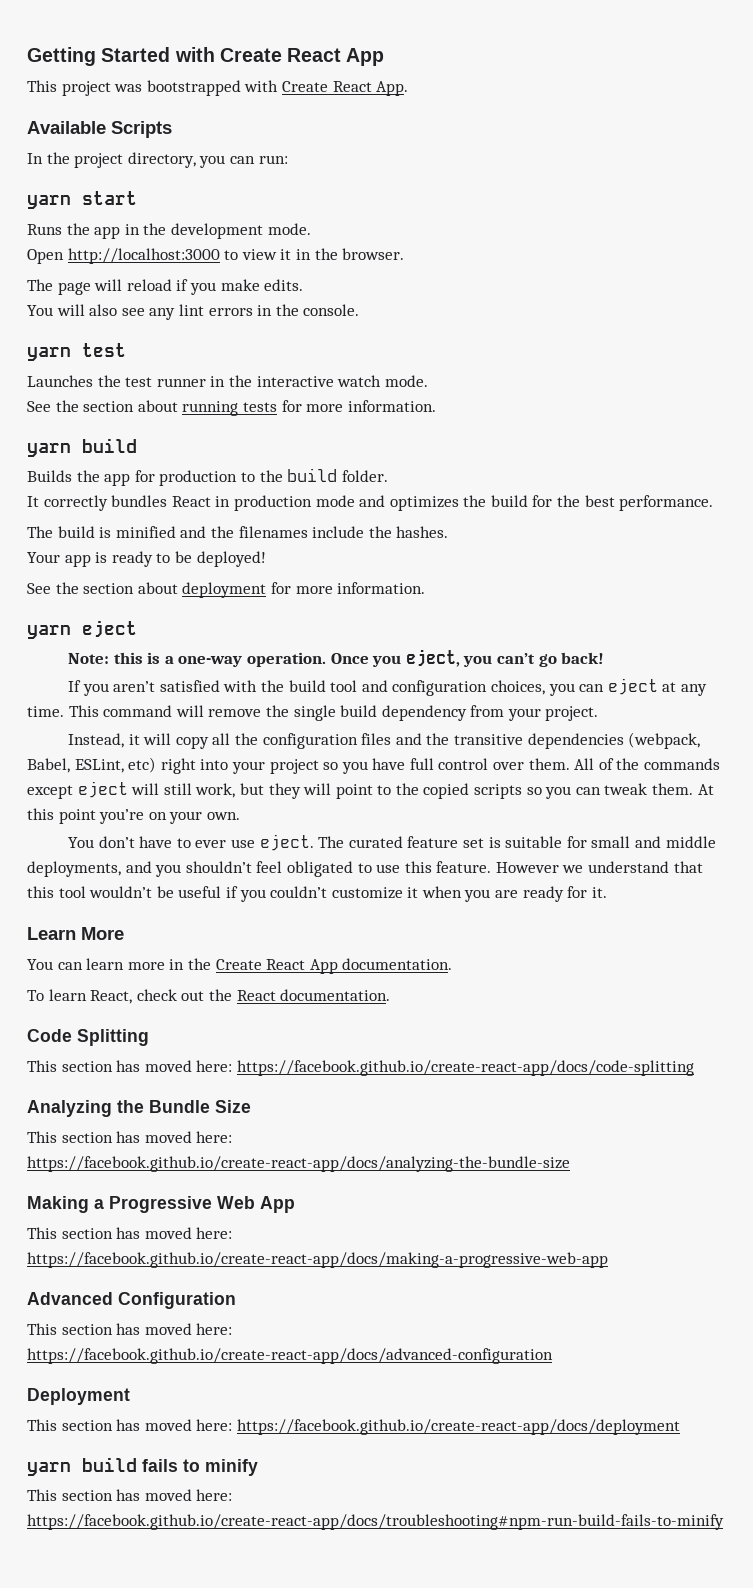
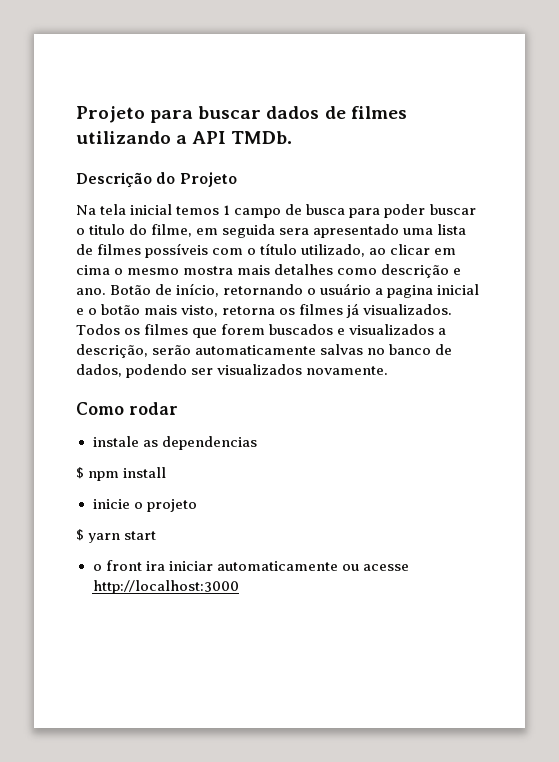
[27,47,385,66] [27,80,409,96] [27,121,172,138] [27,152,288,168] [27,191,137,209] [27,223,311,239] [27,248,405,264] [27,279,304,295] [27,304,360,320] [27,343,126,361] [27,375,428,387] [27,400,436,416] [27,438,137,457] [27,468,388,486] [27,495,714,511] [27,526,449,538] [27,551,266,567] [27,582,426,598] [27,620,137,639] [68,649,605,667] [68,678,707,696] [27,705,599,721] [68,732,701,749] [27,757,721,774] [27,781,714,799] [27,808,240,824] [68,834,716,851] [27,861,703,877] [27,886,607,902] [27,927,124,940] [27,958,453,974] [27,989,391,1004] [27,1029,149,1046] [27,1060,694,1076] [27,1100,251,1117] [27,1131,233,1143] [27,1156,570,1172] [27,1196,295,1213] [27,1227,233,1239] [27,1252,608,1268] [27,1292,236,1309] [27,1323,233,1335] [27,1348,553,1364] [27,1388,130,1405] [27,1419,680,1435] [27,1457,258,1476] [27,1489,233,1501] [27,1514,724,1530] Getting Started with Create React App // This project was bootstrapped with Create React App. // Available Scripts // In the project directory, you can run: // yarn start // Runs the app in the development mode. // Open http://localhost:3000 to view it in the browser. // The page will reload if you make edits. // You will also see any lint errors in the console. // yarn test // Launches the test runner in the interactive watch mode. // See the section about running tests for more information. // yarn build // Builds the app for production to the build folder. // It correctly bundles React in production mode and optimizes the build for the best performance. // The build is minified and the filenames include the hashes. // Your app is ready to be deployed! // See the section about deployment for more information. // yarn eject // Note: this is a one-way operation. Once you eject, you can’t go back! // If you aren’t satisfied with the build tool and configuration choices, you can eject at any time. This command will remove the single build dependency from your project. // Instead, it will copy all the configuration files and the transitive dependencies (webpack, Babel, ESLint, etc) right into your project so you have full control over them. All of the commands except eject will still work, but they will point to the copied scripts so you can tweak them. At this point you’re on your own. // You don’t have to ever use eject. The curated feature set is suitable for small and middle deployments, and you shouldn’t feel obligated to use this feature. However we understand that this tool wouldn’t be useful if you couldn’t customize it when you are ready for it. // Learn More // You can learn more in the Create React App documentation. // To learn React, check out the React documentation. // Code Splitting // This section has moved here: https://facebook.github.io/create-react-app/docs/code-splitting // Analyzing the Bundle Size // This section has moved here: https://facebook.github.io/create-react-app/docs/analyzing-the-bundle-size // Making a Progressive Web App // This section has moved here: https://facebook.github.io/create-react-app/docs/making-a-progressive-web-app // Advanced Configuration // This section has moved here: https://facebook.github.io/create-react-app/docs/advanced-configuration // Deployment // This section has moved here: https://facebook.github.io/create-react-app/docs/deployment // yarn build fails to minify // This section has moved here: https://facebook.github.io/create-react-app/docs/troubleshooting#npm-run-build-fails-to-minify -> [76,106,407,123] [76,131,293,144] [76,172,237,188] [76,204,476,218] [76,224,467,238] [76,243,457,258] [76,264,462,278] [76,283,480,298] [76,303,453,318] [76,324,447,338] [76,344,453,358] [76,364,389,378] [76,402,178,415] [92,436,257,450] [76,467,167,481] [92,499,197,512] [76,529,157,543] [92,560,409,571] [92,580,240,594] Projeto para buscar dados de filmes utilizando a API TMDb. // Descrição do Projeto // Na tela inicial temos 1 campo de busca para poder buscar o titulo do filme, em seguida sera apresentado uma lista de filmes possíveis com o título utilizado, ao clicar em cima o mesmo mostra mais detalhes como descrição e ano. Botão de início, retornando o usuário a pagina inicial e o botão mais visto, retorna os filmes já visualizados. Todos os filmes que forem buscados e visualizados a descrição, serão automaticamente salvas no banco de dados, podendo ser visualizados novamente. // Como rodar // instale as dependencias // $ npm install // inicie o projeto // $ yarn start // o front ira iniciar automaticamente ou acesse http://localhost:3000

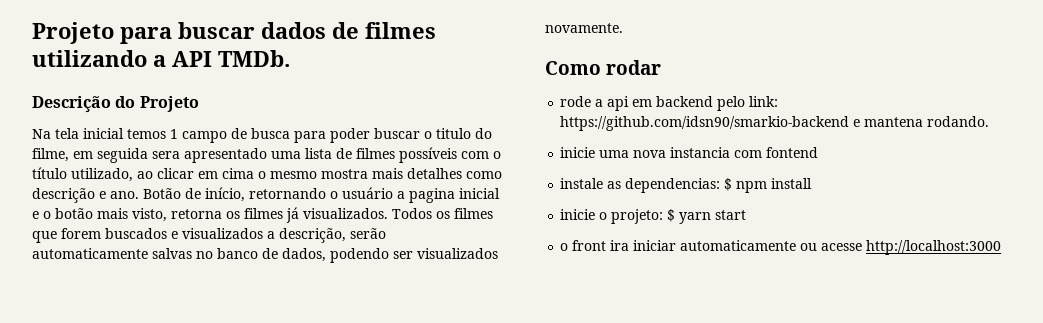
(178, 408) none -> [560,96,779,111] [560,116,990,131] [560,147,819,158] // rode a api em backend pelo link: https://github.com/idsn90/smarkio-backend e mantena rodando. // inicie uma nova instancia com fontend
[161,436,257,450] dependencias // -> [625,178,721,193] dependencias:
[146,499,197,512] projeto // -> [611,209,664,224] projeto:

